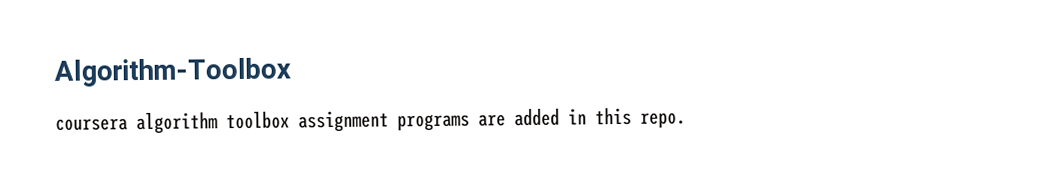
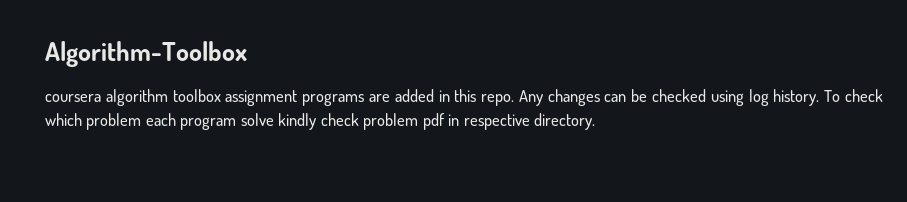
(686, 120) none -> [518,89,883,106] [45,113,596,130] Any changes can be checked using log history. To check which problem each program solve kindly check problem pdf in respective directory.

